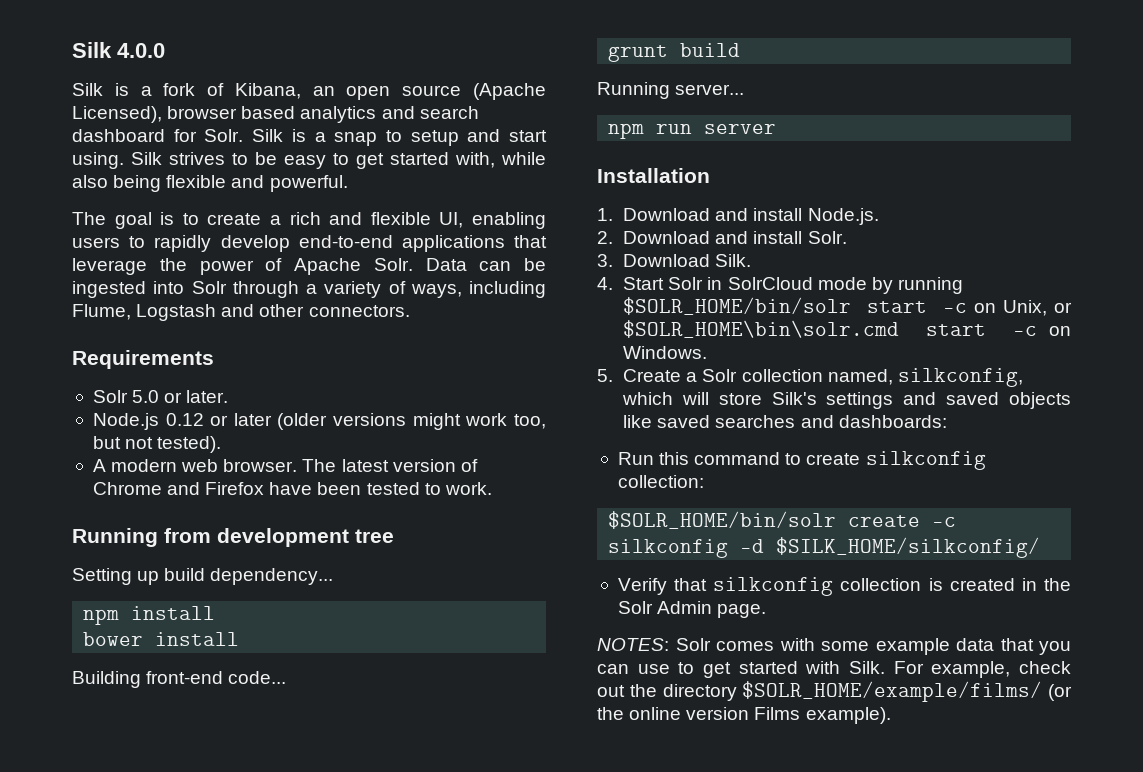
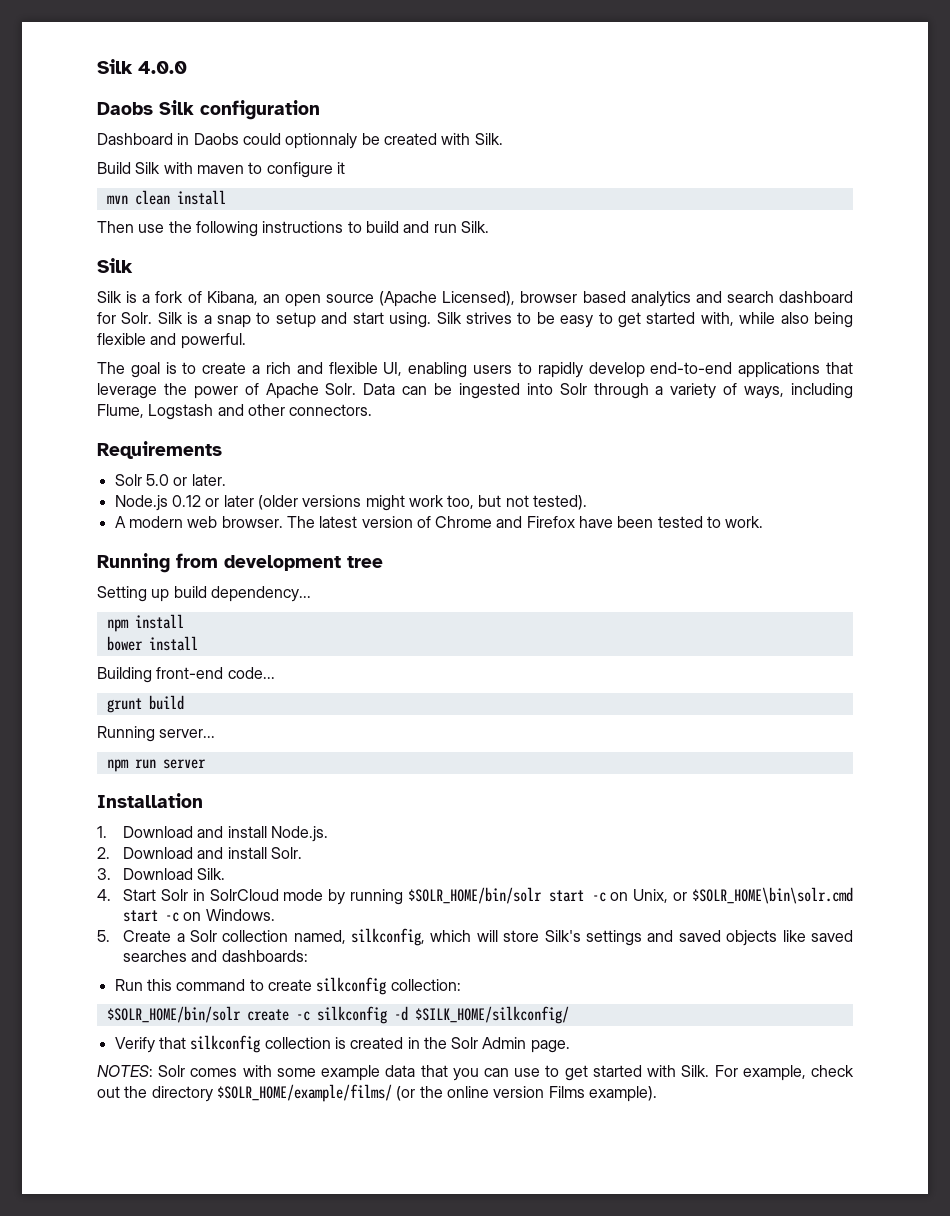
(165, 50) none -> [97,100,320,120] [97,133,503,149] [97,162,345,178] [106,190,226,205] [97,221,489,237] [97,258,133,273] // Daobs Silk configuration // Dashboard in Daobs could optionnaly be created with Silk. // Build Silk with maven to configure it // mvn clean install // Then use the following instructions to build and run Silk. // Silk

